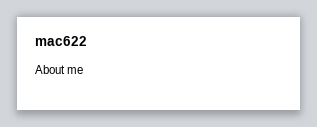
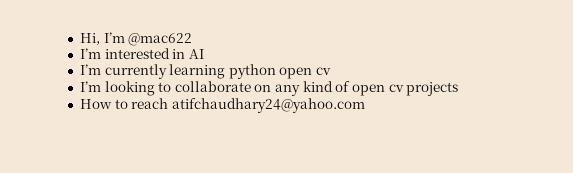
[35,36,87,46] [35,65,84,74] mac622 // About me -> [79,32,193,46] [79,48,204,59] [79,64,332,79] [79,81,459,96] [79,98,365,113] Hi, I’m @mac622 // I’m interested in AI // I’m currently learning python open cv // I’m looking to collaborate on any kind of open cv projects // How to reach atifchaudhary24@yahoo.com

